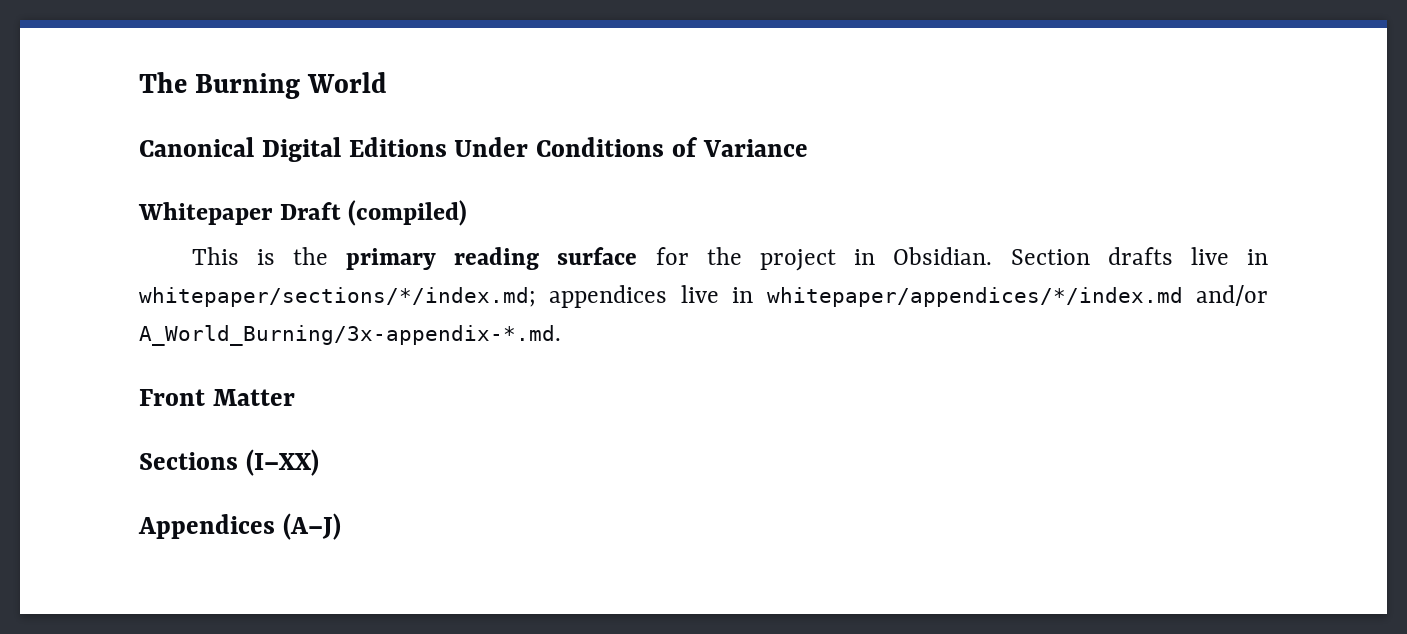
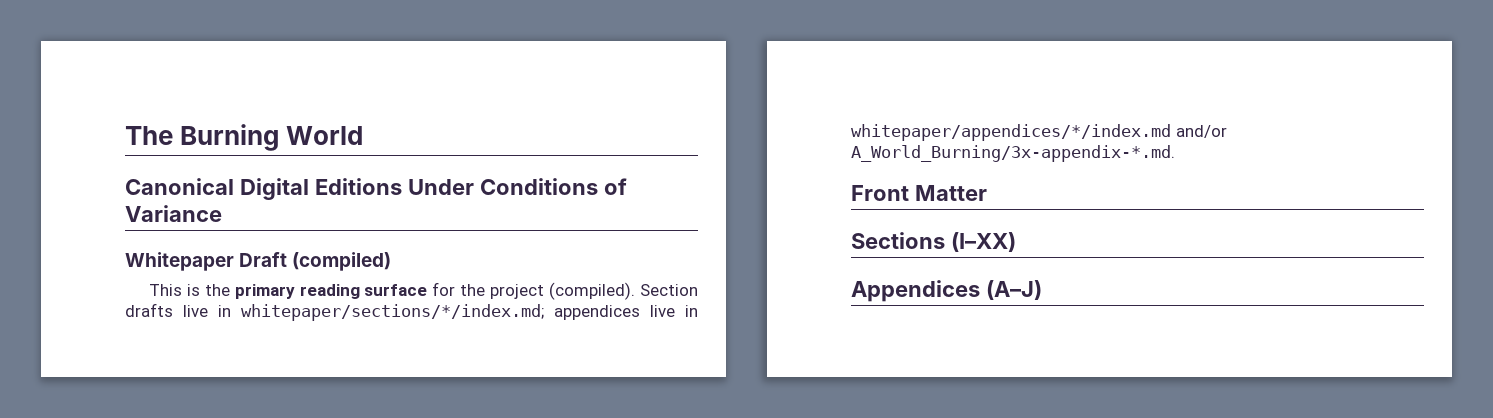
[854,247,993,265] in Obsidian. -> [549,282,636,300] (compiled).

